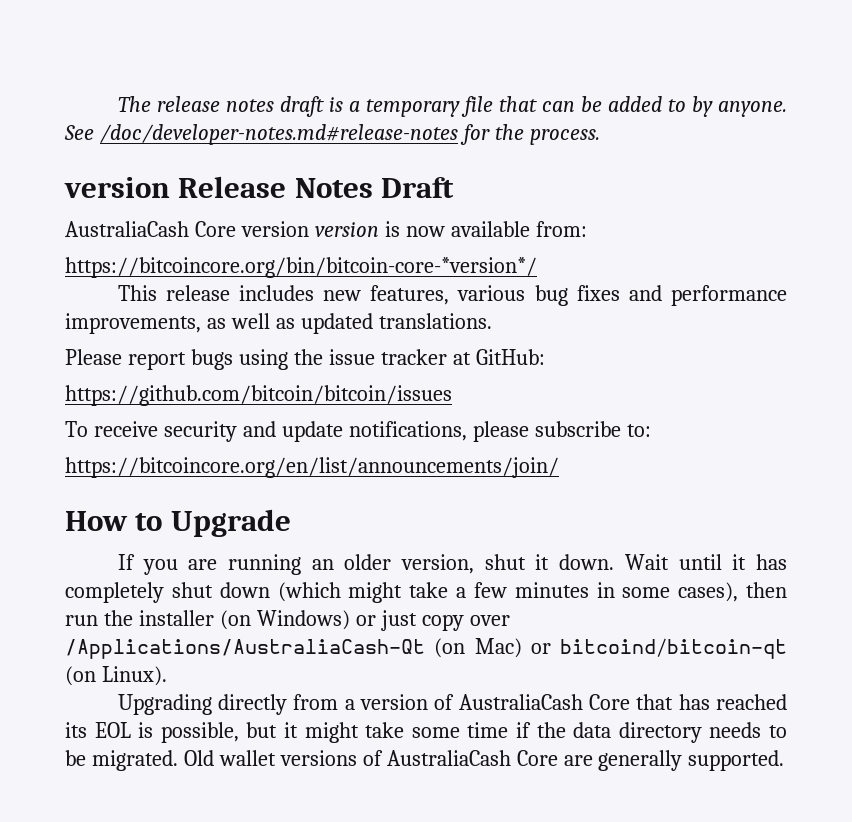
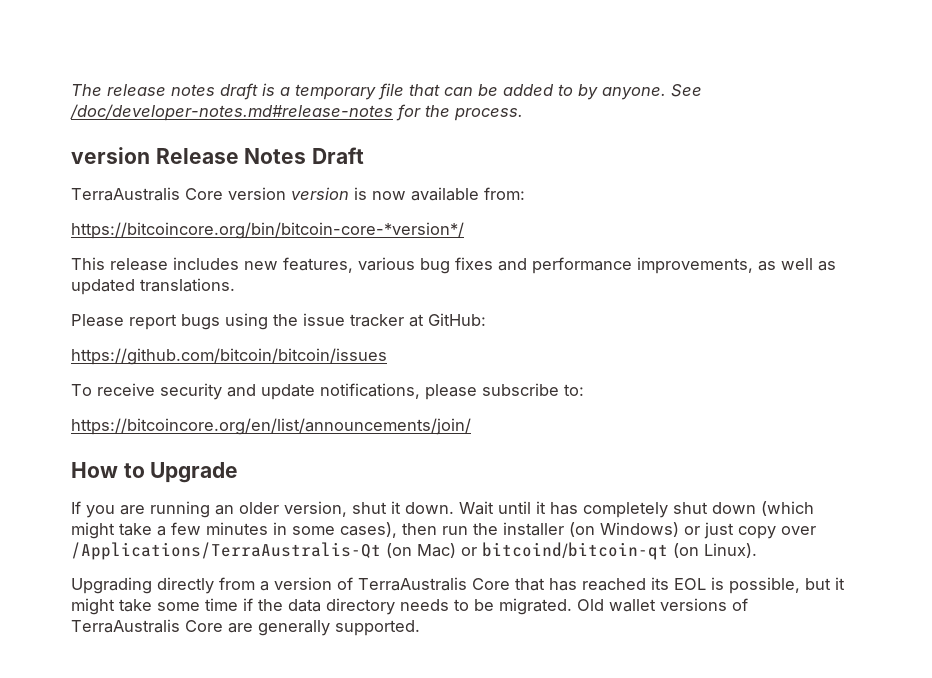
[65,221,189,237] AustraliaCash -> [71,187,180,201] TerraAustralis
[65,639,425,659] /Applications/AustraliaCash-Qt -> [71,542,381,560] /Applications/TerraAustralis-Qt
[458,694,583,710] AustraliaCash -> [358,577,467,591] TerraAustralis
[386,750,511,766] AustraliaCash -> [71,619,180,633] TerraAustralis

